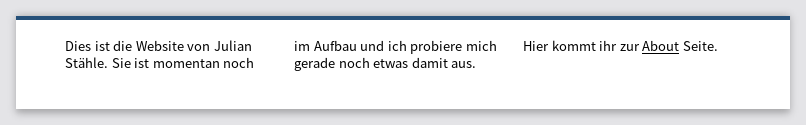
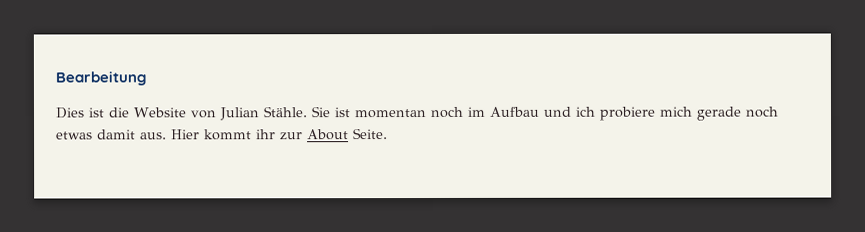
(65, 46) none -> [55,71,147,86] Bearbeitung //

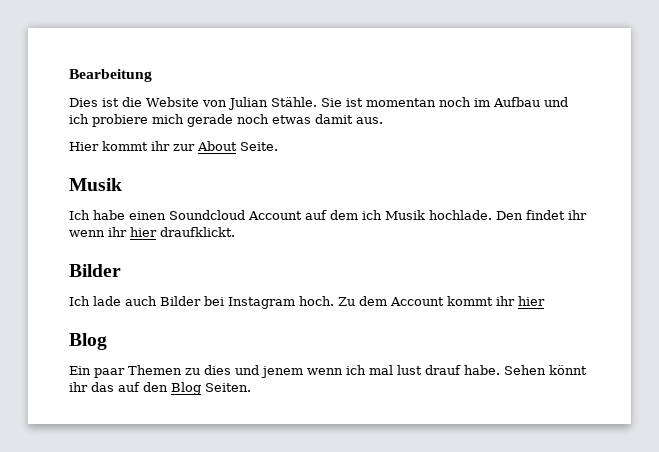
(167, 136) none -> (383, 120) //
(388, 134) none -> [69,178,122,191] [69,210,587,220] [69,227,235,237] [69,264,121,277] [69,296,545,309] [69,333,107,350] [69,365,587,378] [69,382,251,395] // Musik // Ich habe einen Soundcloud Account auf dem ich Musik hochlade. Den findet ihr wenn ihr hier draufklickt. // Bilder // Ich lade auch Bilder bei Instagram hoch. Zu dem Account kommt ihr hier // Blog // Ein paar Themen zu dies und jenem wenn ich mal lust drauf habe. Sehen könnt ihr das auf den Blog Seiten.

